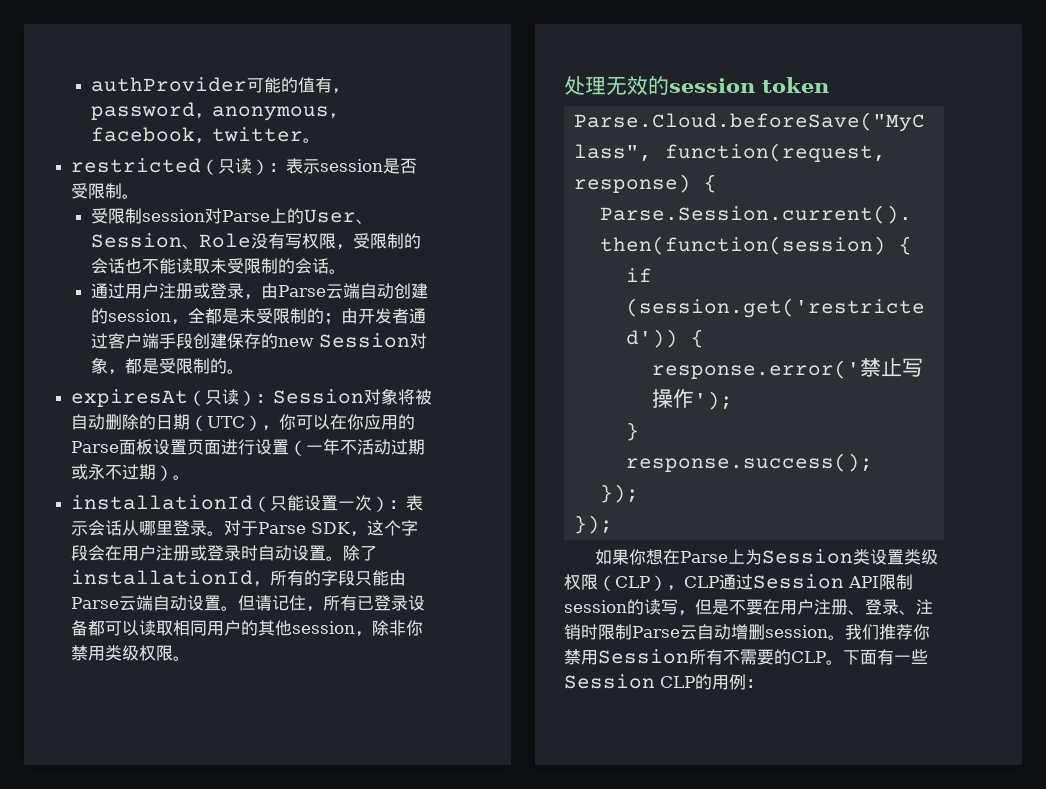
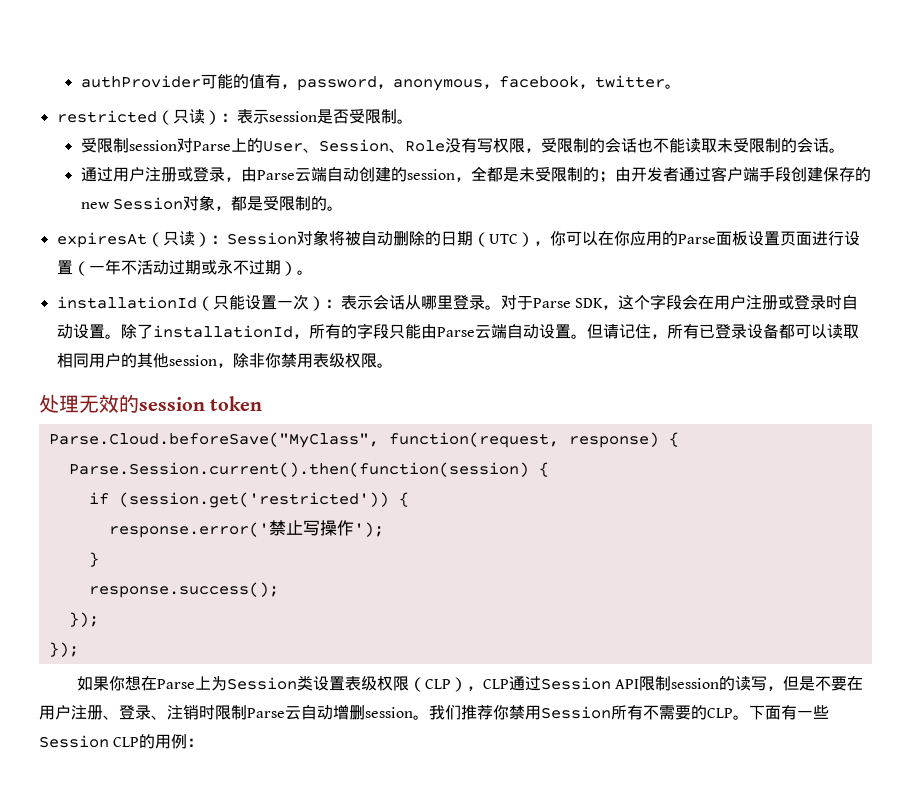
[105,645,123,661] 类 -> [312,353,329,368] 表
[903,549,921,565] 类 -> [345,676,362,691] 表

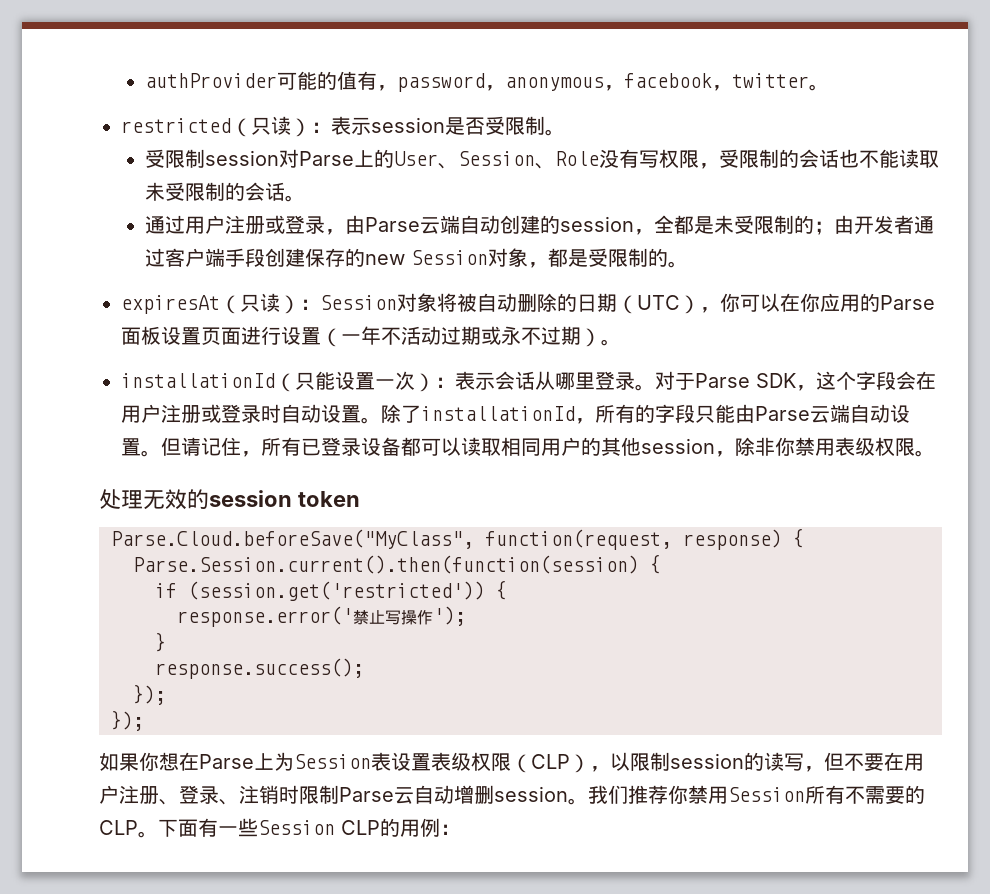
[297,675,314,691] 类 -> [371,752,391,771] 表
[483,676,640,691] CLP通过Session API -> [610,752,630,771] 以
[799,676,816,691] 是 -> (844, 761) none

